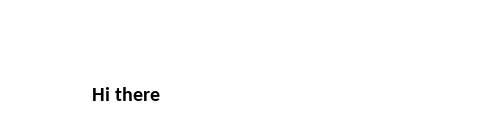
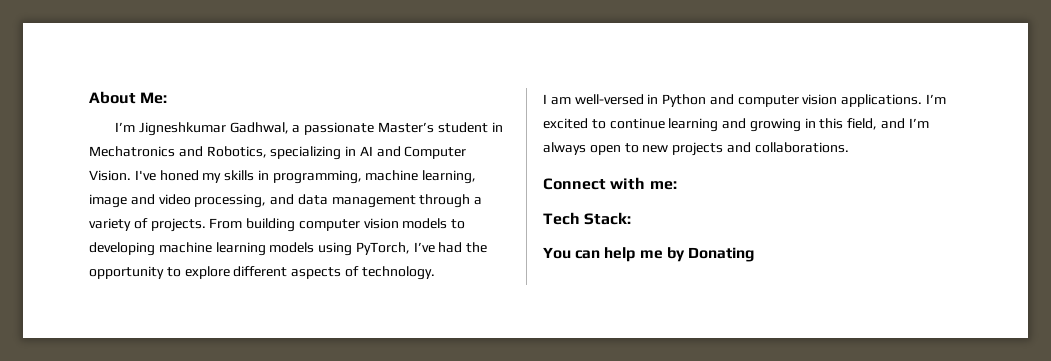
[92,87,161,101] Hi there -> [89,91,168,104] [115,122,503,136] [89,146,467,160] [89,170,477,184] [89,194,483,208] [89,218,466,232] [89,242,488,256] [89,266,435,280] [543,94,947,107] [543,118,929,132] [543,142,849,156] [543,177,677,190] [543,212,632,225] [543,247,754,262] About Me: // I’m Jigneshkumar Gadhwal, a passionate Master’s student in Mechatronics and Robotics, specializing in AI and Computer Vision. I've honed my skills in programming, machine learning, image and video processing, and data management through a variety of projects. From building computer vision models to developing machine learning models using PyTorch, I’ve had the opportunity to explore different aspects of technology. // I am well-versed in Python and computer vision applications. I’m excited to continue learning and growing in this field, and I’m always open to new projects and collaborations. // Connect with me: // Tech Stack: // You can help me by Donating

